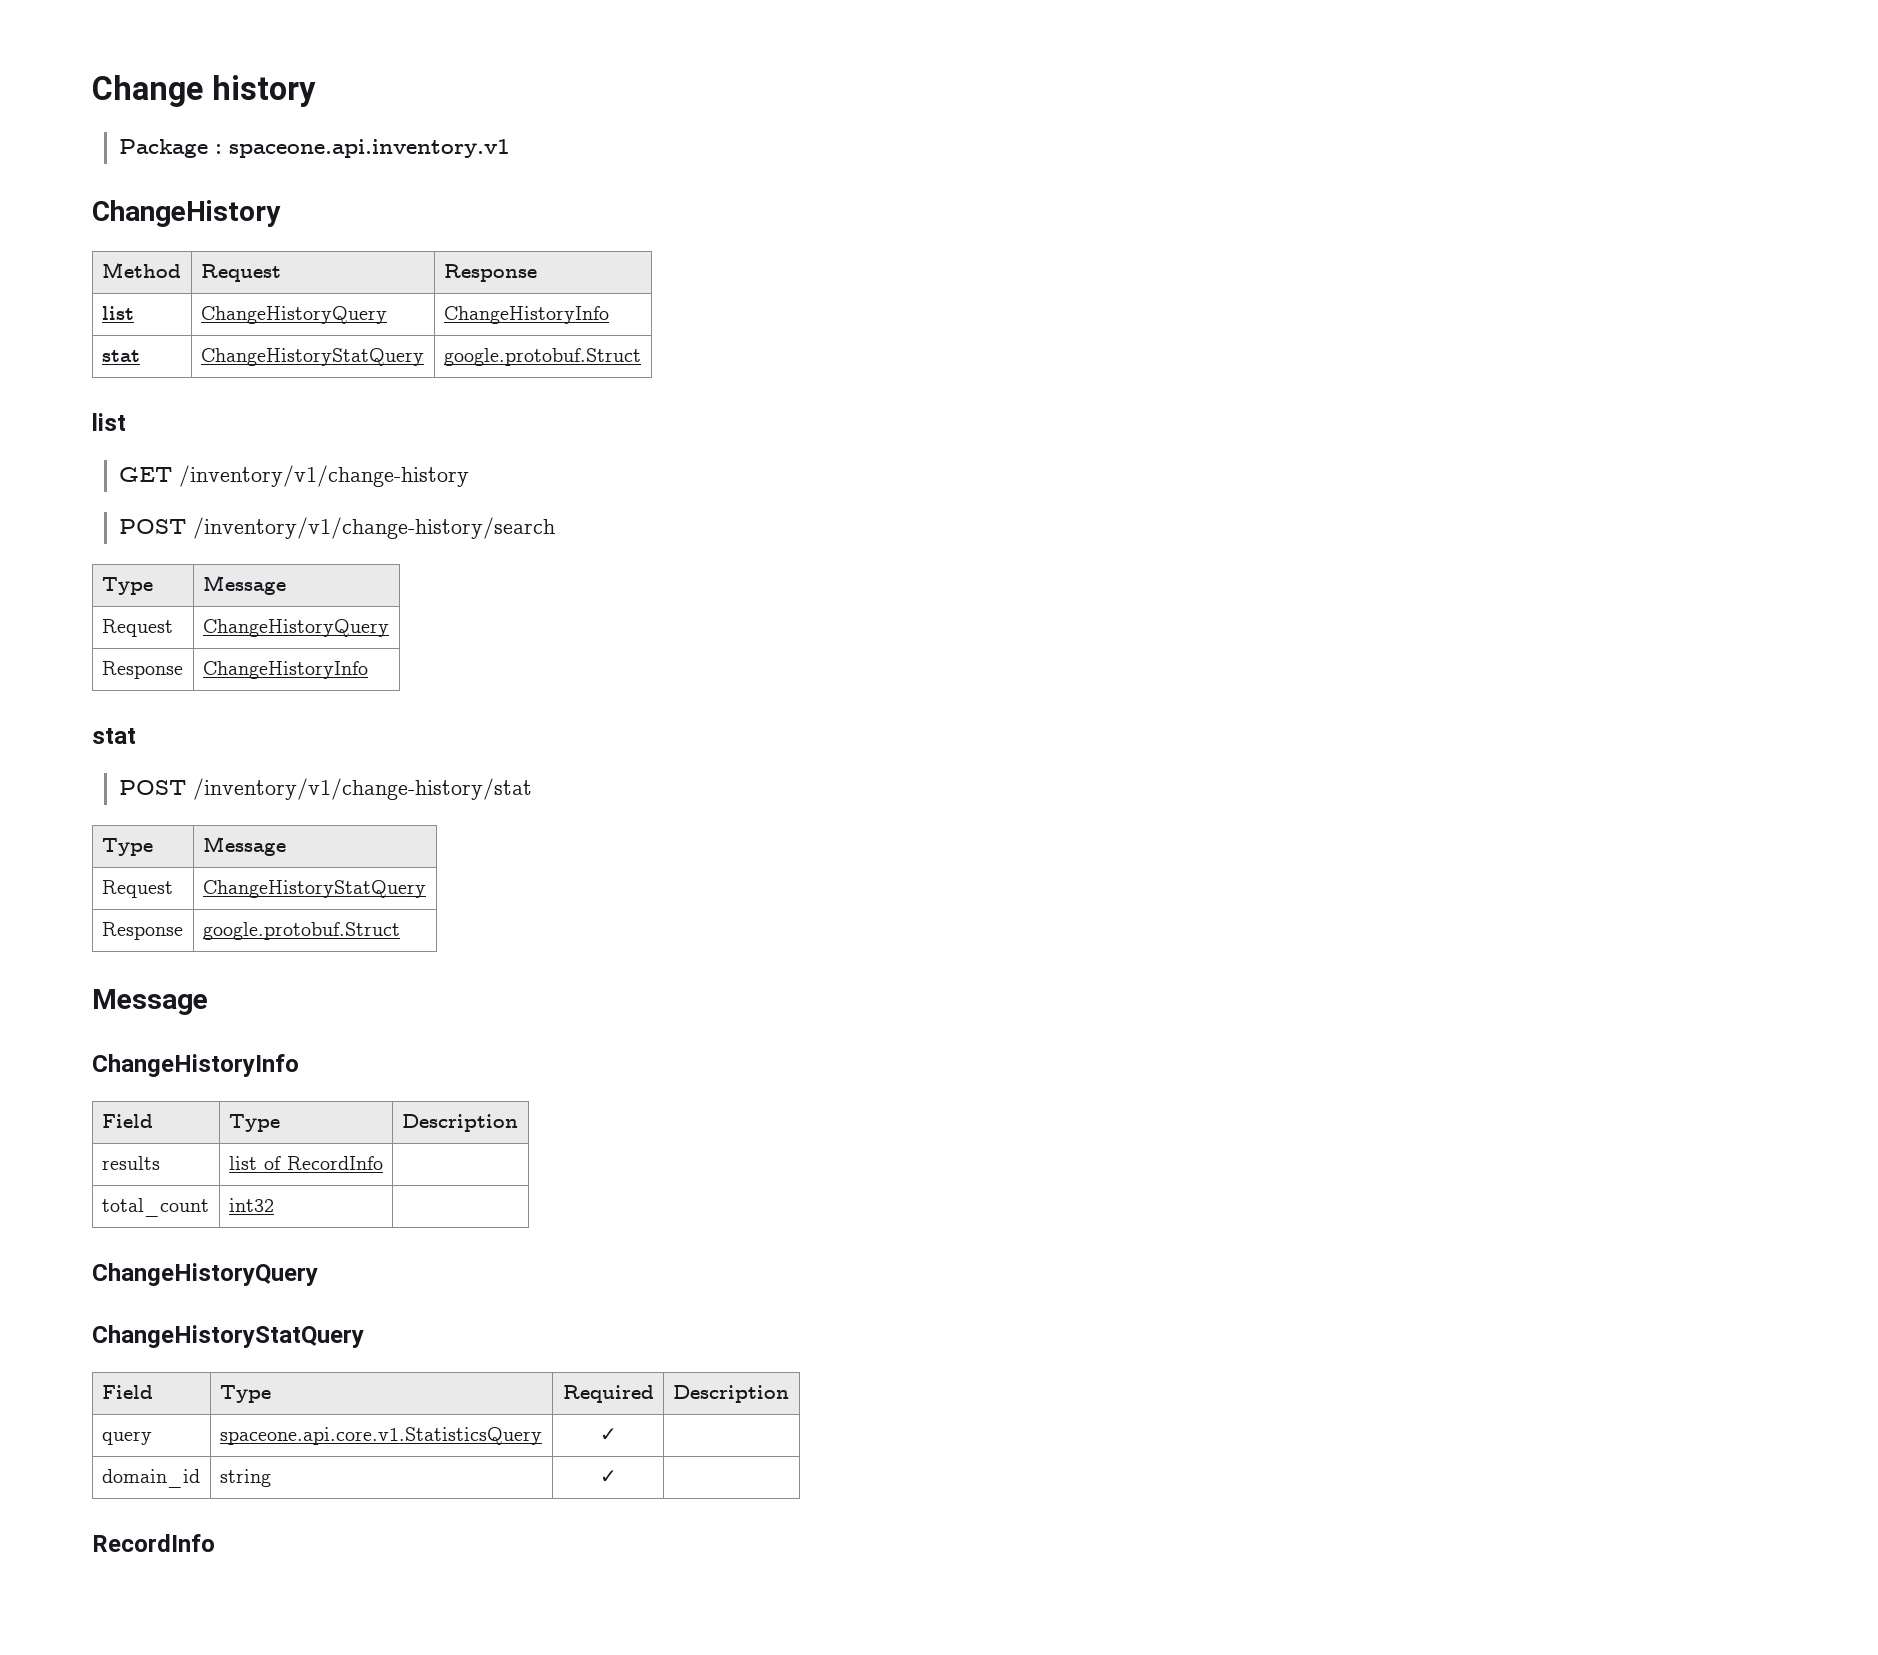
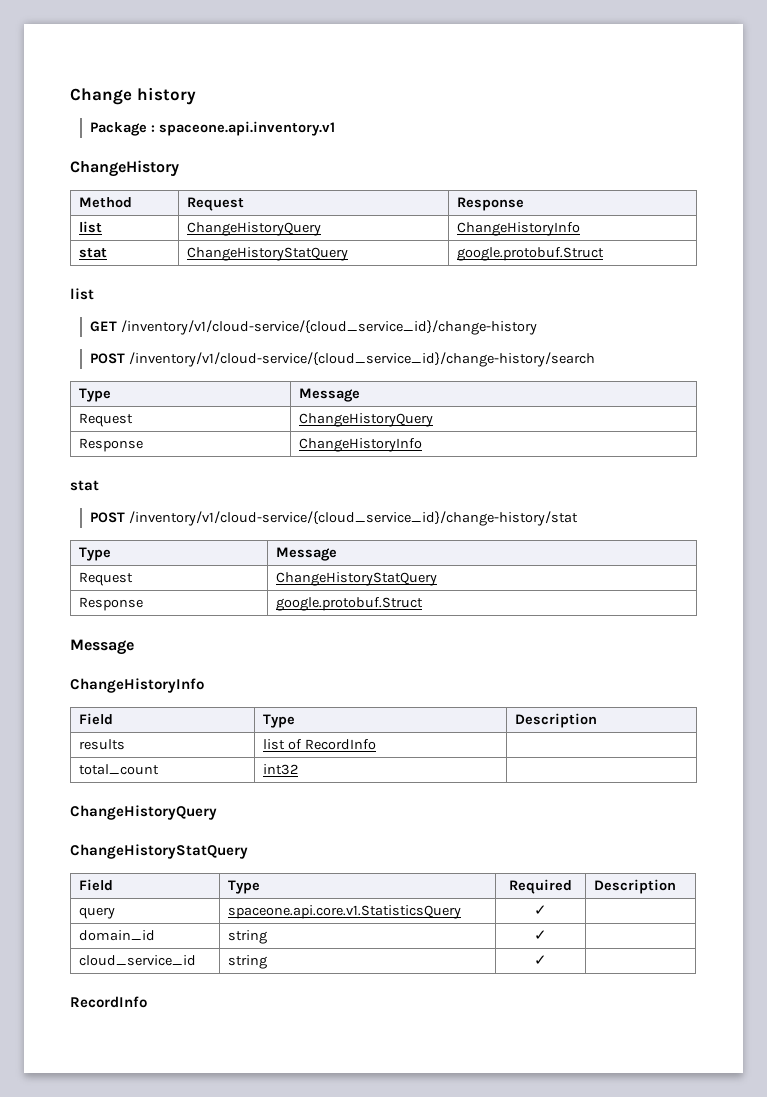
[179,465,470,487] [119,517,556,539] /inventory/v1/change-history // POST /inventory/v1/change-history/search -> [120,320,537,335] [89,352,595,367] /inventory/v1/cloud-service/{cloud_service_id}/change-history // POST /inventory/v1/cloud-service/{cloud_service_id}/change-history/search
[193,778,533,800] /inventory/v1/change-history/stat -> [128,511,578,526] /inventory/v1/cloud-service/{cloud_service_id}/change-history/stat
(617, 1476) none -> [79,955,197,966] [228,955,268,969] [534,955,547,965] // cloud_service_id | string | ✓ |

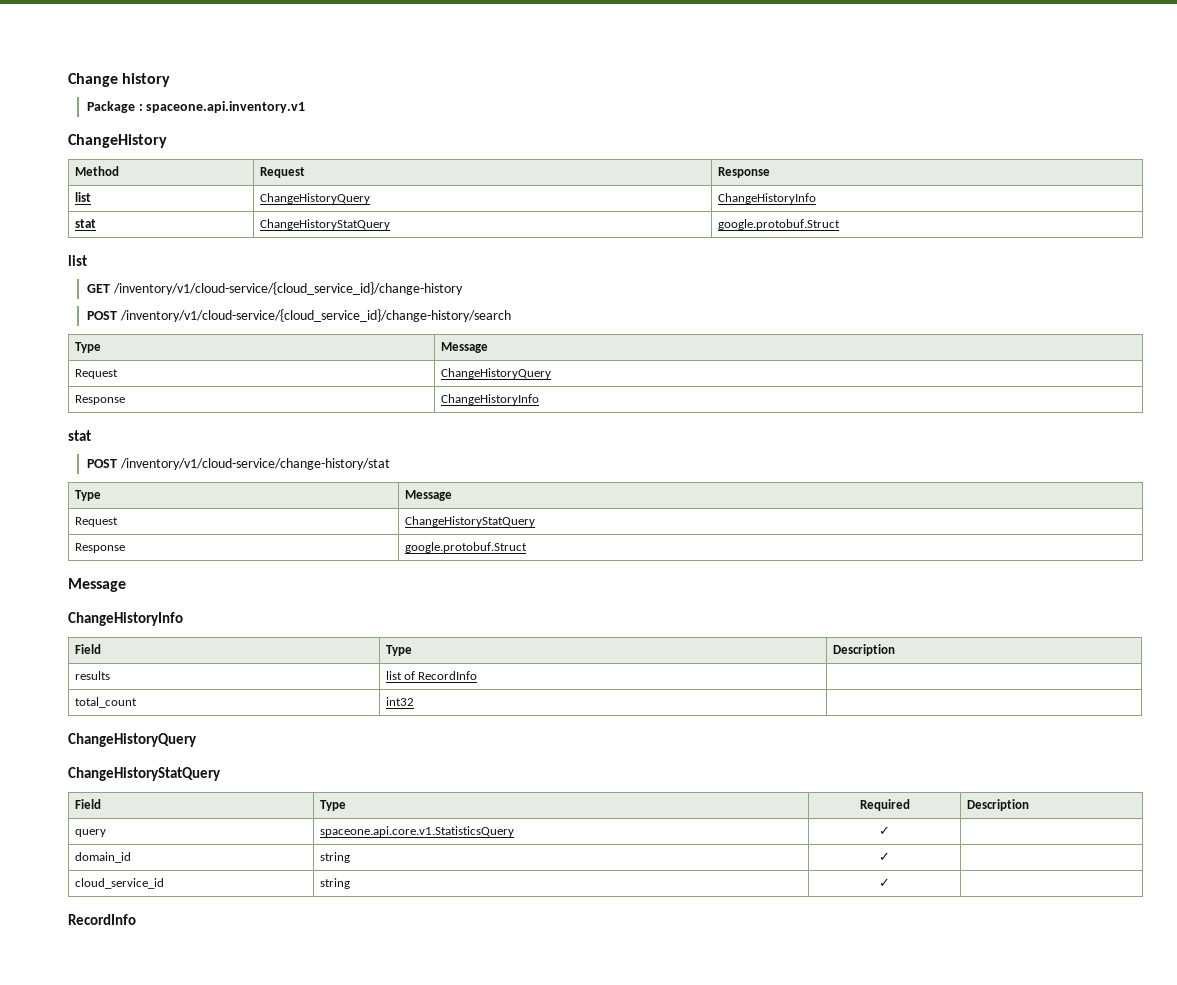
[128,511,578,526] /inventory/v1/cloud-service/{cloud_service_id}/change-history/stat -> [119,458,390,470] /inventory/v1/cloud-service/change-history/stat

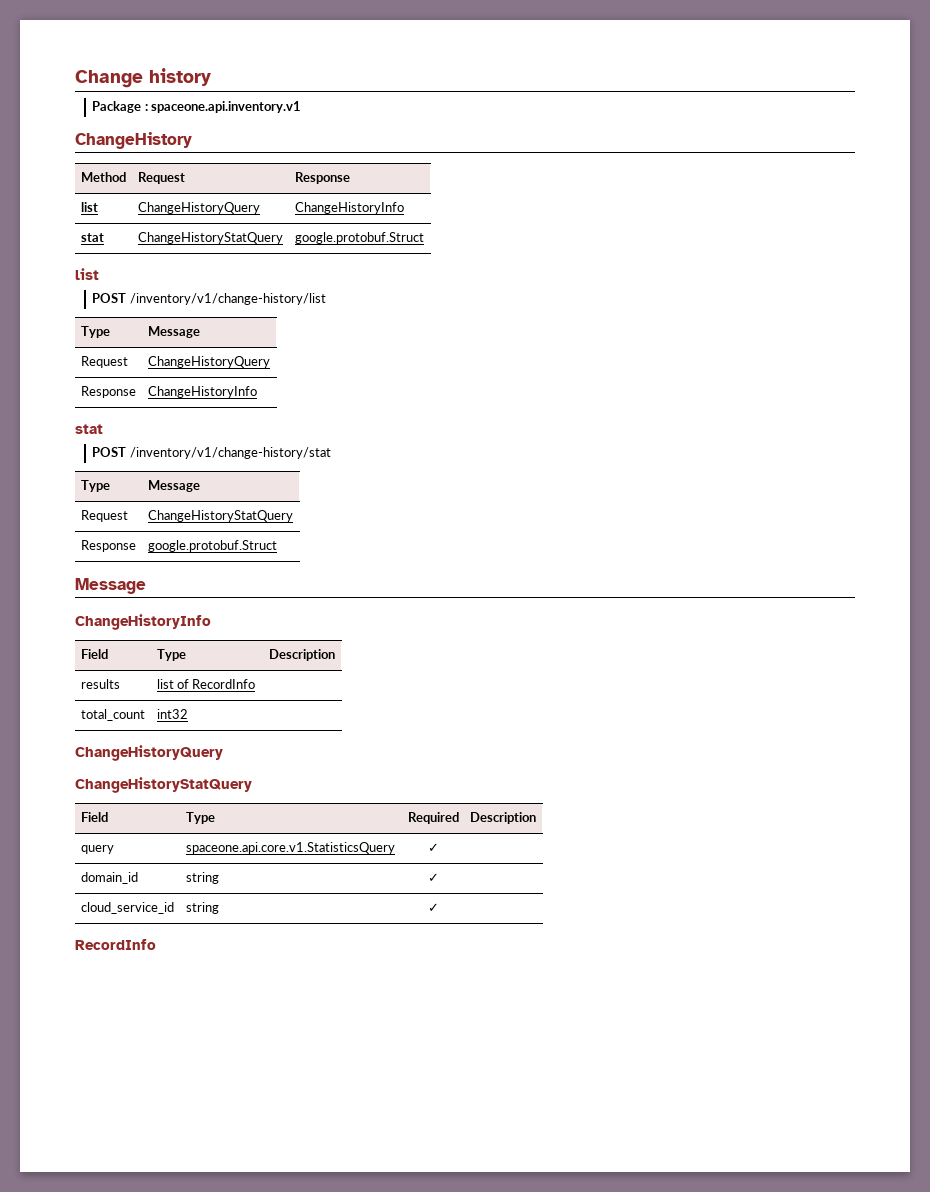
[86,282,463,295] [86,309,511,322] // GET /inventory/v1/cloud-service/{cloud_service_id}/change-history // POST /inventory/v1/cloud-service/{cloud_service_id}/change-history/search -> [92,293,326,305] // POST /inventory/v1/change-history/list
[119,458,390,470] /inventory/v1/cloud-service/change-history/stat -> [129,447,331,459] /inventory/v1/change-history/stat

